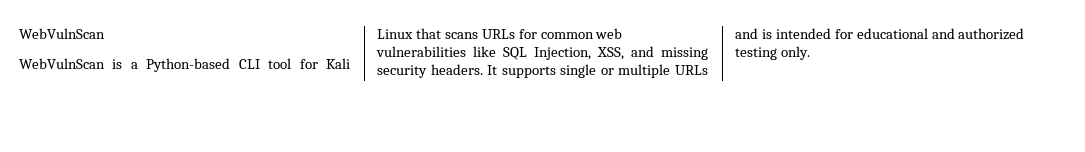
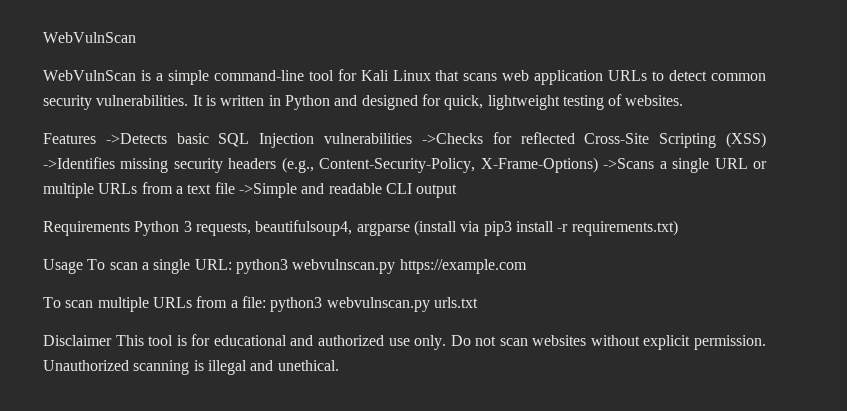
[146,58,260,72] Python-based CLI -> [167,70,304,85] simple command-line
[481,28,623,39] [376,46,708,60] [377,64,708,78] [735,28,1025,40] [735,46,810,60] URLs for common web vulnerabilities like SQL Injection, XSS, and missing security headers. It supports single or multiple URLs and is intended for educational and authorized testing only. -> [502,70,766,85] [43,94,684,110] [43,132,767,148] [43,157,768,173] [43,182,458,198] [43,220,678,236] [43,259,527,274] [43,296,478,312] [43,334,766,350] [43,360,339,375] web application URLs to detect common security vulnerabilities. It is written in Python and designed for quick, lightweight testing of websites. // Features ->Detects basic SQL Injection vulnerabilities ->Checks for reflected Cross-Site Scripting (XSS) ->Identifies missing security headers (e.g., Content-Security-Policy, X-Frame-Options) ->Scans a single URL or multiple URLs from a text file ->Simple and readable CLI output // Requirements Python 3 requests, beautifulsoup4, argparse (install via pip3 install -r requirements.txt) // Usage To scan a single URL: python3 webvulnscan.py https://example.com // To scan multiple URLs from a file: python3 webvulnscan.py urls.txt // Disclaimer This tool is for educational and authorized use only. Do not scan websites without explicit permission. Unauthorized scanning is illegal and unethical.

